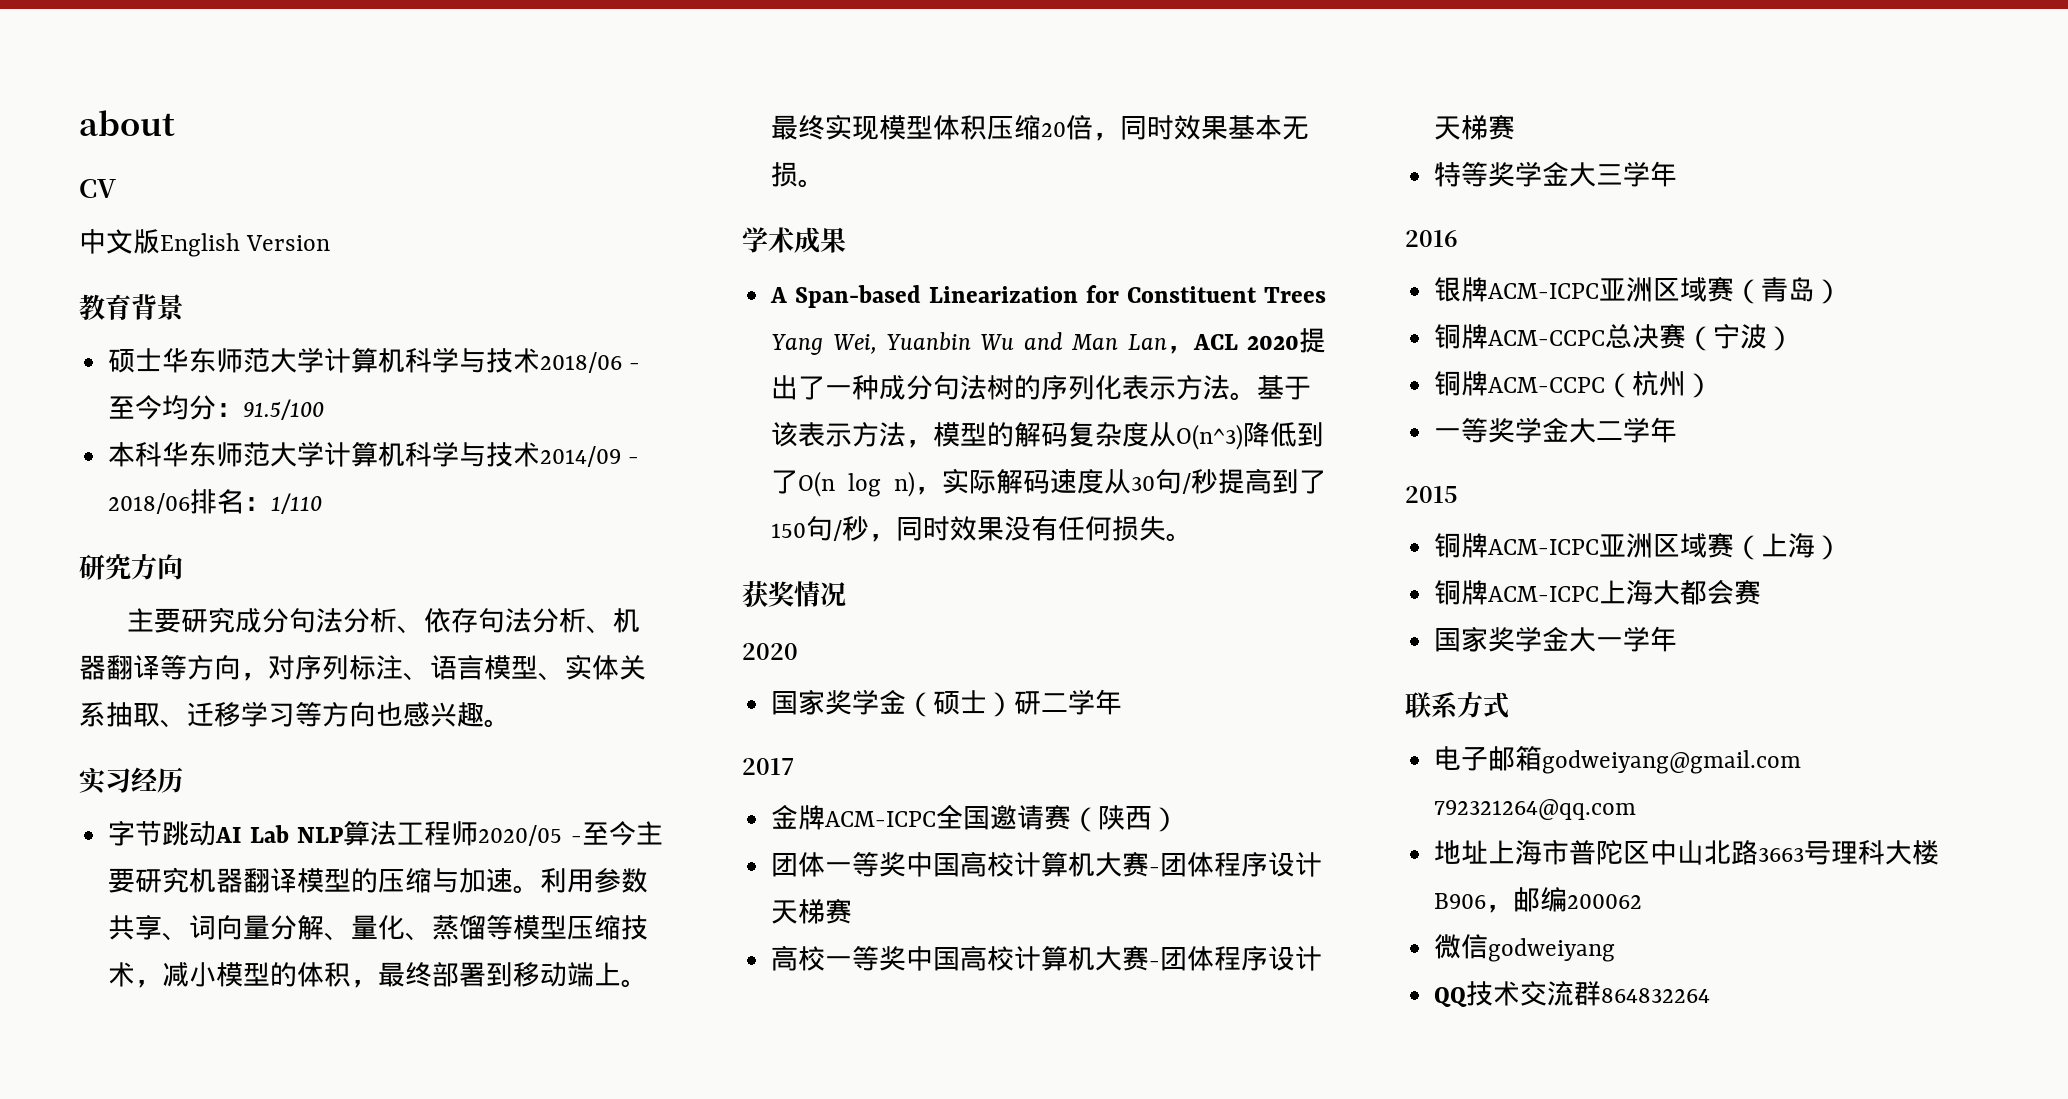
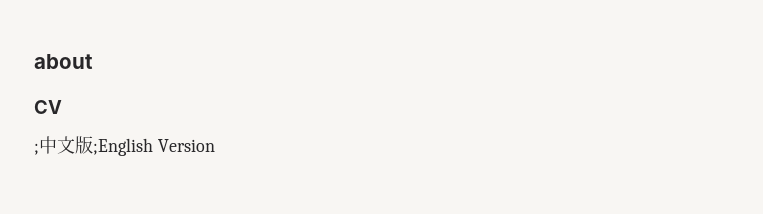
[79,229,331,257] [79,294,184,321] [108,347,641,373] [108,395,325,420] [108,441,640,467] [108,489,323,514] [79,554,183,580] [126,607,640,634] [79,654,646,681] [79,701,511,728] [79,767,183,794] [108,820,663,846] [108,867,649,894] [108,914,649,941] [108,962,649,988] [771,114,1310,141] [771,162,826,188] [742,227,846,253] [770,285,1326,308] [771,328,1326,355] [771,375,1312,401] [771,422,1325,450] [771,468,1326,497] [771,516,1194,542] [742,581,846,607] [742,643,798,660] [771,689,1123,717] [742,758,795,775] [771,804,1180,832] [771,851,1323,877] [771,898,853,924] [771,945,1323,971] [1434,114,1516,140] [1434,161,1678,187] [1405,230,1458,247] [1434,276,1843,304] [1434,323,1795,351] [1434,371,1714,398] [1434,417,1678,443] [1405,486,1458,503] [1434,532,1843,560] [1434,579,1762,605] [1434,626,1678,652] [1405,692,1509,719] [1434,745,1802,774] [1434,799,1637,820] [1434,839,1940,865] [1434,887,1643,913] [1434,934,1616,962] [1434,981,1711,1007] 中文版English Version // 教育背景 // 硕士华东师范大学计算机科学与技术2018/06 -至今均分：91.5/100 // 本科华东师范大学计算机科学与技术2014/09 - 2018/06排名：1/110 // 研究方向 // 主要研究成分句法分析、依存句法分析、机器翻译等方向，对序列标注、语言模型、实体关系抽取、迁移学习等方向也感兴趣。 // 实习经历 // 字节跳动AI Lab NLP算法工程师2020/05 -至今主要研究机器翻译模型的压缩与加速。利用参数共享、词向量分解、量化、蒸馏等模型压缩技术，减小模型的体积，最终部署到移动端上。最终实现模型体积压缩20倍，同时效果基本无损。 // 学术成果 // A Span-based Linearization for Constituent Trees Yang Wei, Yuanbin Wu and Man Lan，ACL 2020提出了一种成分句法树的序列化表示方法。基于该表示方法，模型的解码复杂度从O(n^3)降低到了O(n log n)，实际解码速度从30句/秒提高到了150句/秒，同时效果没有任何损失。 // 获奖情况 // 2020 // 国家奖学金（硕士）研二学年 // 2017 // 金牌ACM-ICPC全国邀请赛（陕西） // 团体一等奖中国高校计算机大赛-团体程序设计天梯赛 // 高校一等奖中国高校计算机大赛-团体程序设计天梯赛 // 特等奖学金大三学年 // 2016 // 银牌ACM-ICPC亚洲区域赛（青岛） // 铜牌ACM-CCPC总决赛（宁波） // 铜牌ACM-CCPC（杭州） // 一等奖学金大二学年 // 2015 // 铜牌ACM-ICPC亚洲区域赛（上海） // 铜牌ACM-ICPC上海大都会赛 // 国家奖学金大一学年 // 联系方式 // 电子邮箱godweiyang@gmail.com 792321264@qq.com // 地址上海市普陀区中山北路3663号理科大楼B906，邮编200062 // 微信godweiyang // QQ技术交流群864832264 -> [34,136,215,156] ;中文版;English Version

